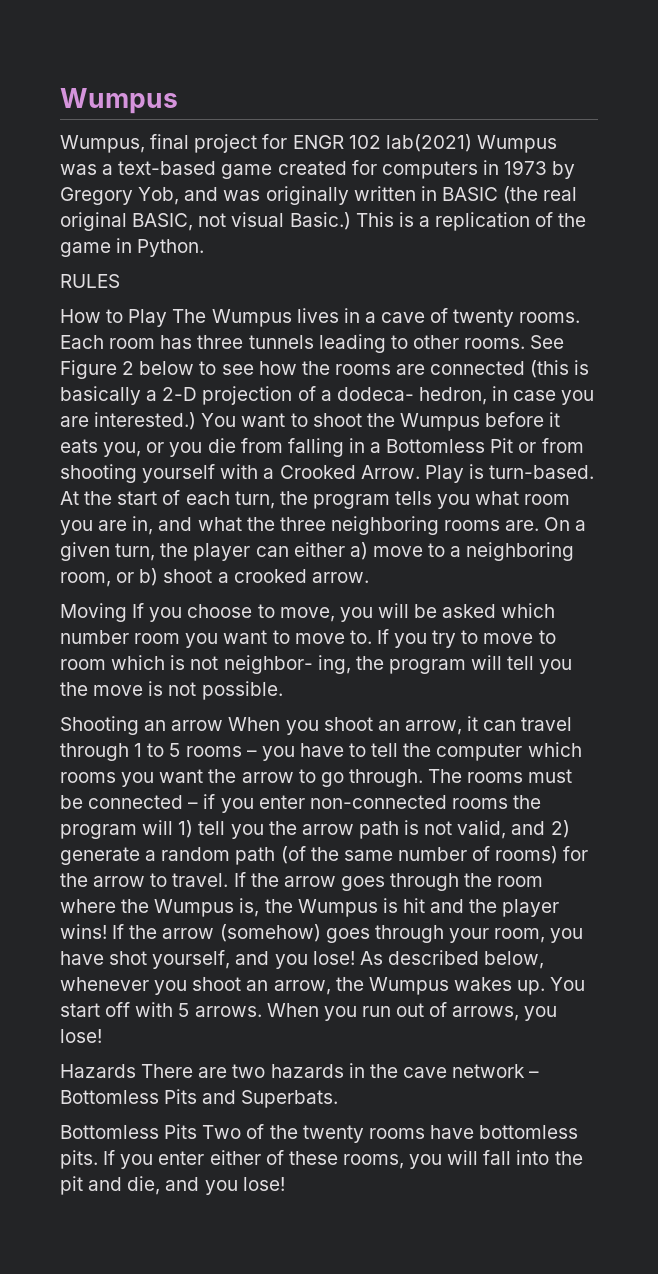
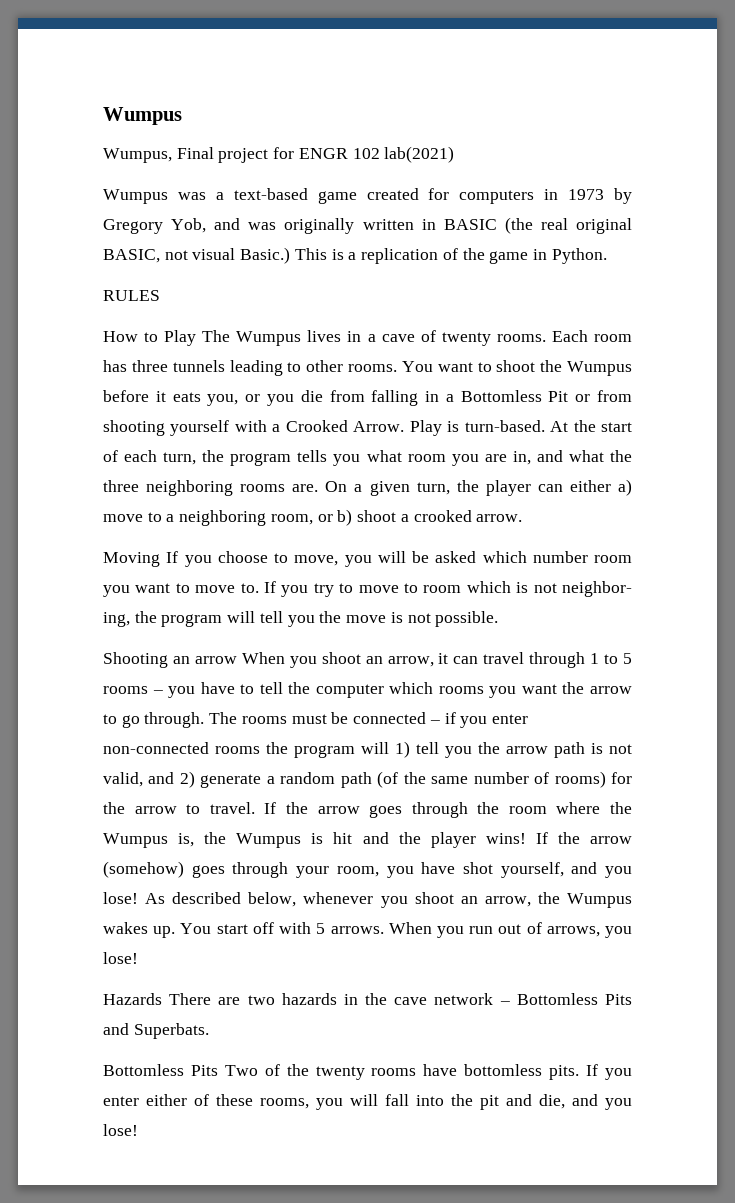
[150,134,190,149] final -> [176,147,214,159] Final
(472, 143) none -> (455, 154) //
[530,335,565,349] [60,360,590,379] [60,386,595,405] [60,412,197,430] See Figure 2 below to see how the rooms are connected (this is basically a 2-D projection of a dodeca- hedron, in case you are interested.) -> (397, 368) none

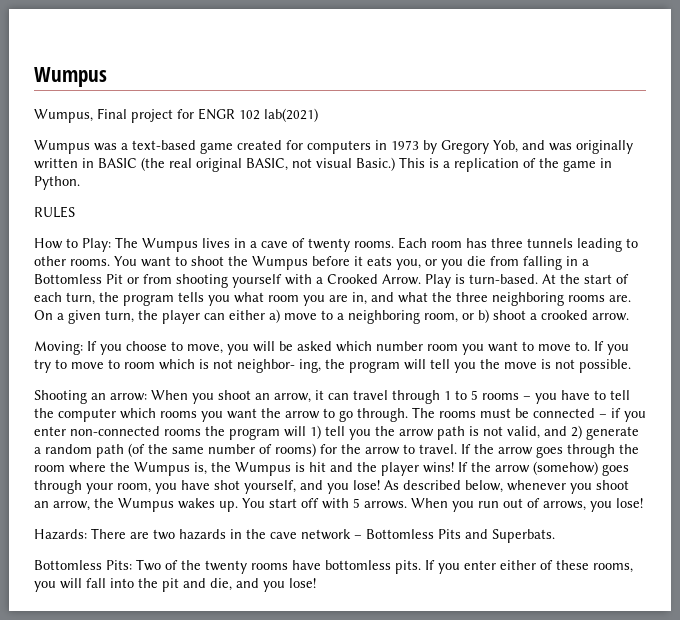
[164,330,197,346] Play -> [82,238,111,252] Play:
[103,552,160,567] Moving -> [34,341,83,355] Moving:
[194,656,237,664] arrow -> [110,393,147,401] arrow:
[103,993,162,1005] Hazards -> [34,529,87,540] Hazards:
[190,1065,218,1076] Pits -> [106,560,132,570] Pits:

